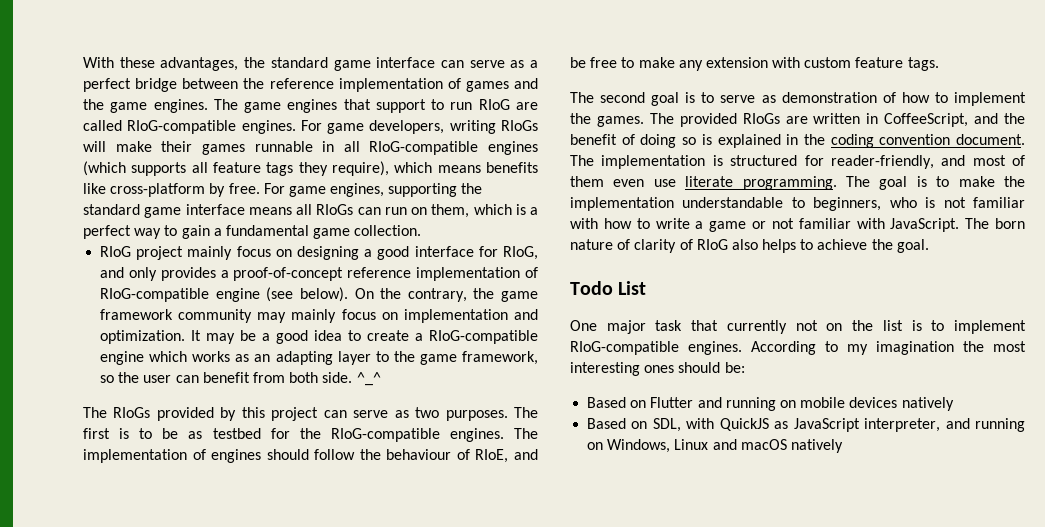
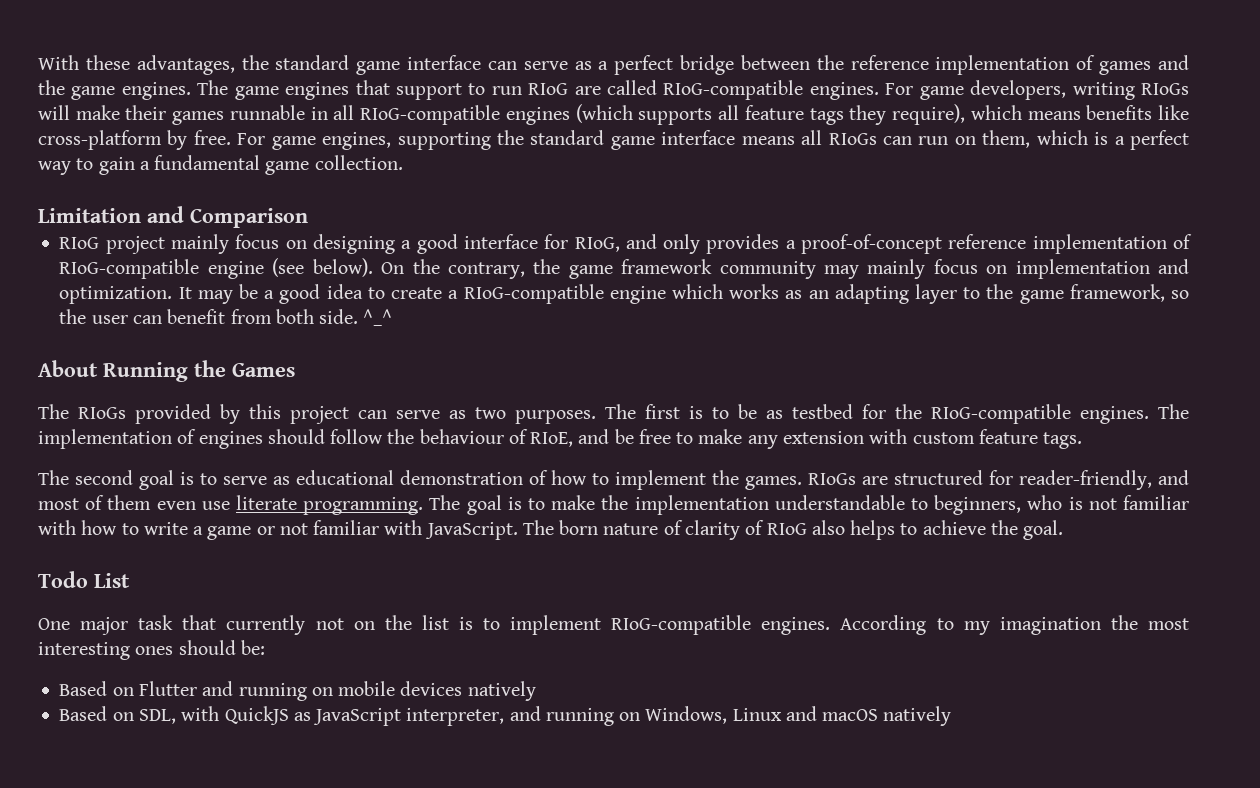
(422, 230) none -> [38,206,308,228] // Limitation and Comparison
(381, 379) none -> [38,360,295,382] // About Running the Games
(776, 99) none -> [296,470,394,485] educational
[649,113,1025,127] [570,134,1025,148] [570,155,723,169] The provided RIoGs are written in CoffeeScript, and the benefit of doing so is explained in the coding convention document. The implementation is -> [808,473,888,485] RIoGs are

